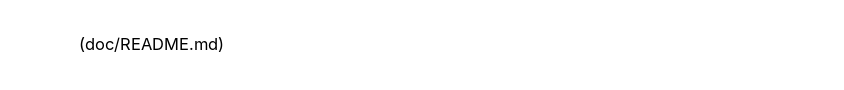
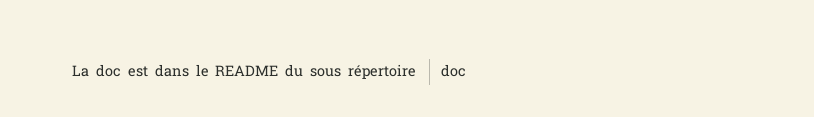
[79,37,224,52] (doc/README.md) -> [72,64,466,79] La doc est dans le README du sous répertoire doc

